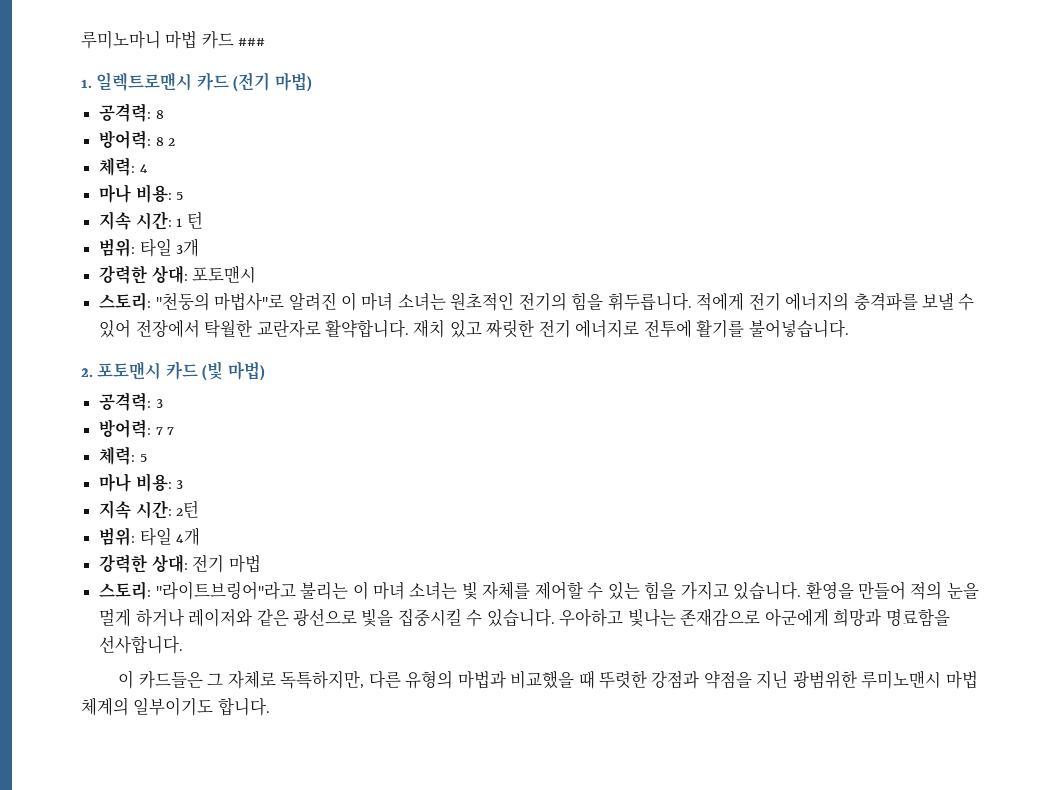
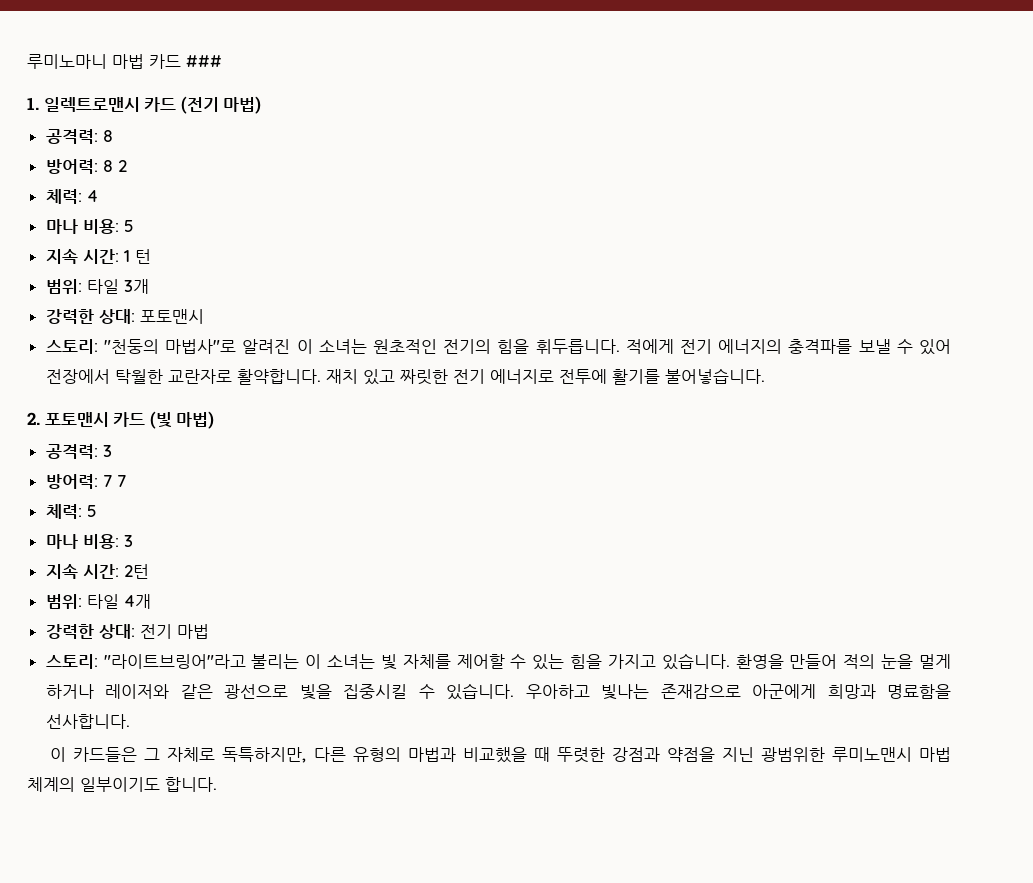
[361,292,394,311] 마녀 -> (313, 346) none
[372,581,405,600] 마녀 -> (322, 661) none

